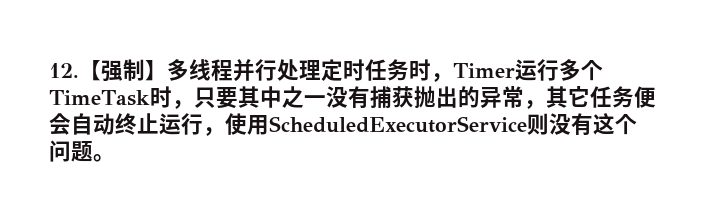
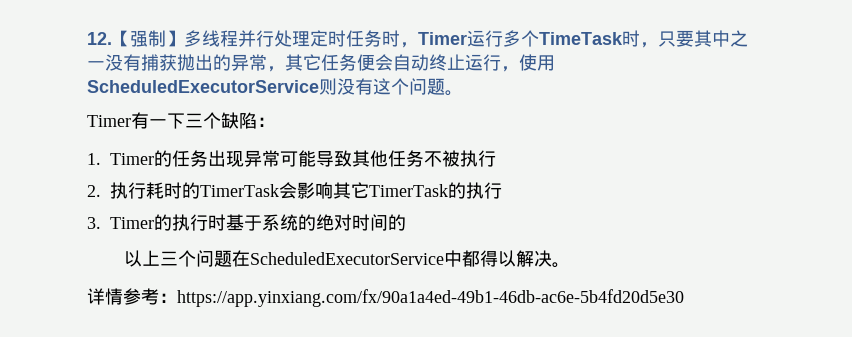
(115, 158) none -> [87,112,275,129] [87,150,496,167] [87,182,502,199] [87,214,406,231] [123,250,570,268] [87,288,684,307] // Timer有一下三个缺陷： // 1. Timer的任务出现异常可能导致其他任务不被执行 // 2.执行耗时的TimerTask会影响其它TimerTask的执行 // 3. Timer的执行时基于系统的绝对时间的 // 以上三个问题在ScheduledExecutorService中都得以解决。 // 详情参考：https://app.yinxiang.com/fx/90a1a4ed-49b1-46db-ac6e-5b4fd20d5e30

